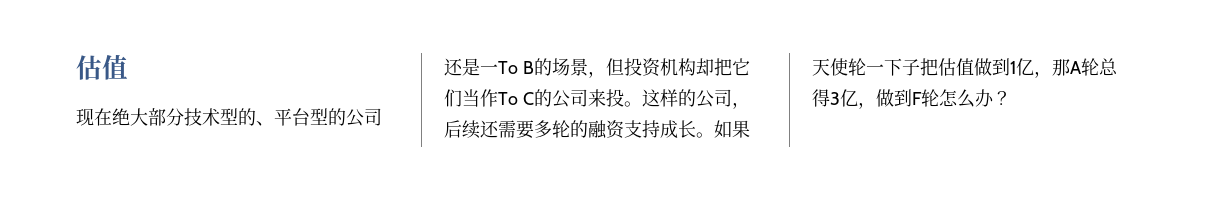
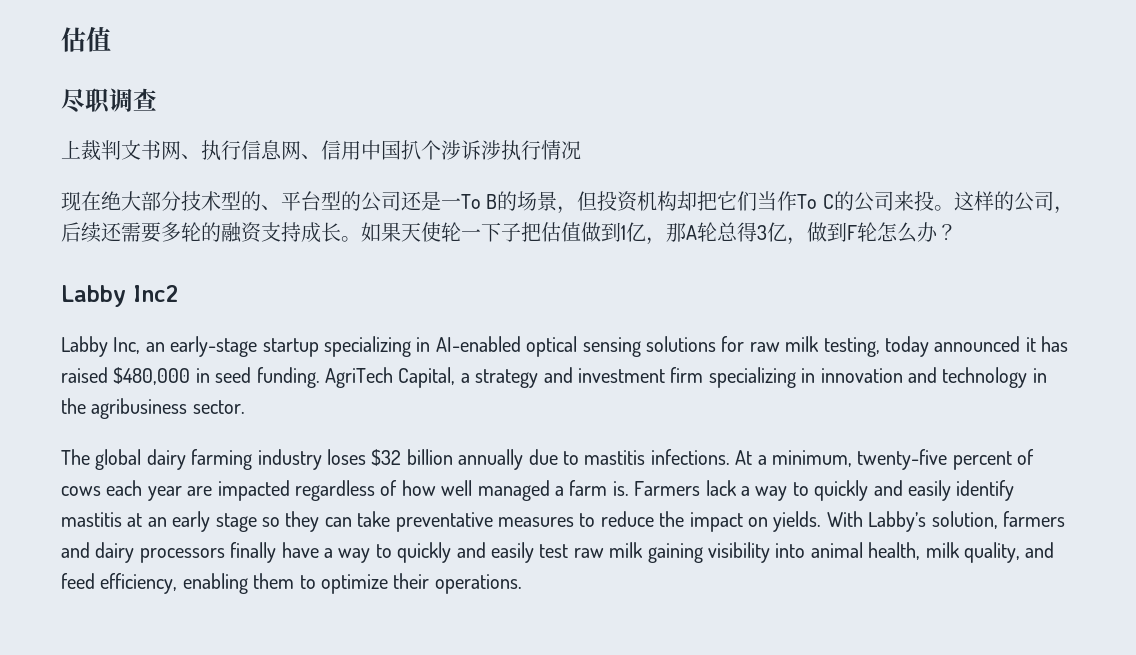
[76,54,128,80] 估值 -> [61,26,111,52] [61,88,157,114] [61,140,581,161] 估值 // 尽职调查 // 上裁判文书网、执行信息网、信用中国扒个涉诉涉执行情况
(1011, 98) none -> [61,285,178,307] [61,336,1069,357] [61,367,1047,388] [61,398,245,419] [61,449,1035,470] [61,480,1015,501] [61,511,1065,532] [61,542,1055,563] [61,573,522,594] // Labby Inc2 // Labby Inc, an early-stage startup specializing in AI-enabled optical sensing solutions for raw milk testing, today announced it has raised $480,000 in seed funding. AgriTech Capital, a strategy and investment firm specializing in innovation and technology in the agribusiness sector. // The global dairy farming industry loses $32 billion annually due to mastitis infections. At a minimum, twenty-five percent of cows each year are impacted regardless of how well managed a farm is. Farmers lack a way to quickly and easily identify mastitis at an early stage so they can take preventative measures to reduce the impact on yields. With Labby’s solution, farmers and dairy processors finally have a way to quickly and easily test raw milk gaining visibility into animal health, milk quality, and feed efficiency, enabling them to optimize their operations.

